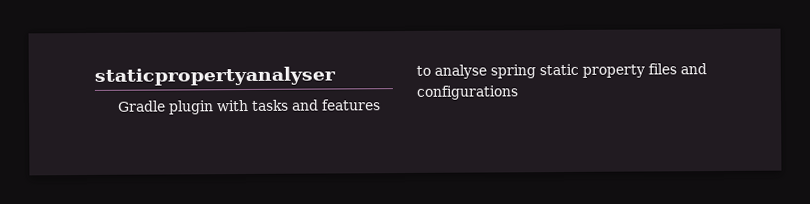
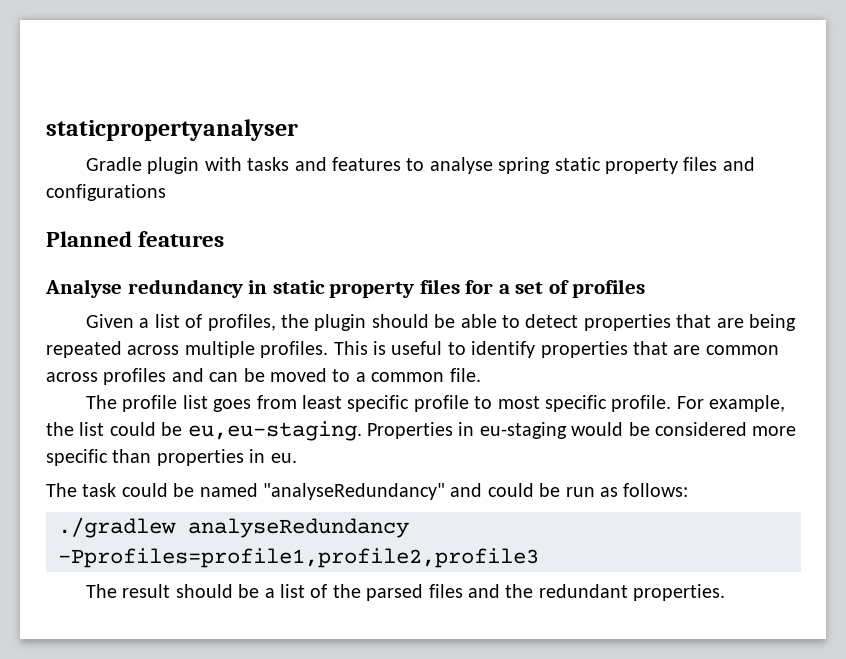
(518, 92) none -> [46,231,225,247] [45,279,646,298] [86,314,797,331] [46,341,779,358] [46,368,481,385] [86,395,786,412] [46,421,797,441] [46,449,297,466] [46,483,689,500] [58,517,409,538] [58,548,539,568] [86,584,726,601] // Planned features // Analyse redundancy in static property files for a set of profiles // Given a list of profiles, the plugin should be able to detect properties that are being repeated across multiple profiles. This is useful to identify properties that are common across profiles and can be moved to a common file. // The profile list goes from least specific profile to most specific profile. For example, the list could be eu,eu-staging. Properties in eu-staging would be considered more specific than properties in eu. // The task could be named "analyseRedundancy" and could be run as follows: // ./gradlew analyseRedundancy -Pprofiles=profile1,profile2,profile3 // The result should be a list of the parsed files and the redundant properties.

